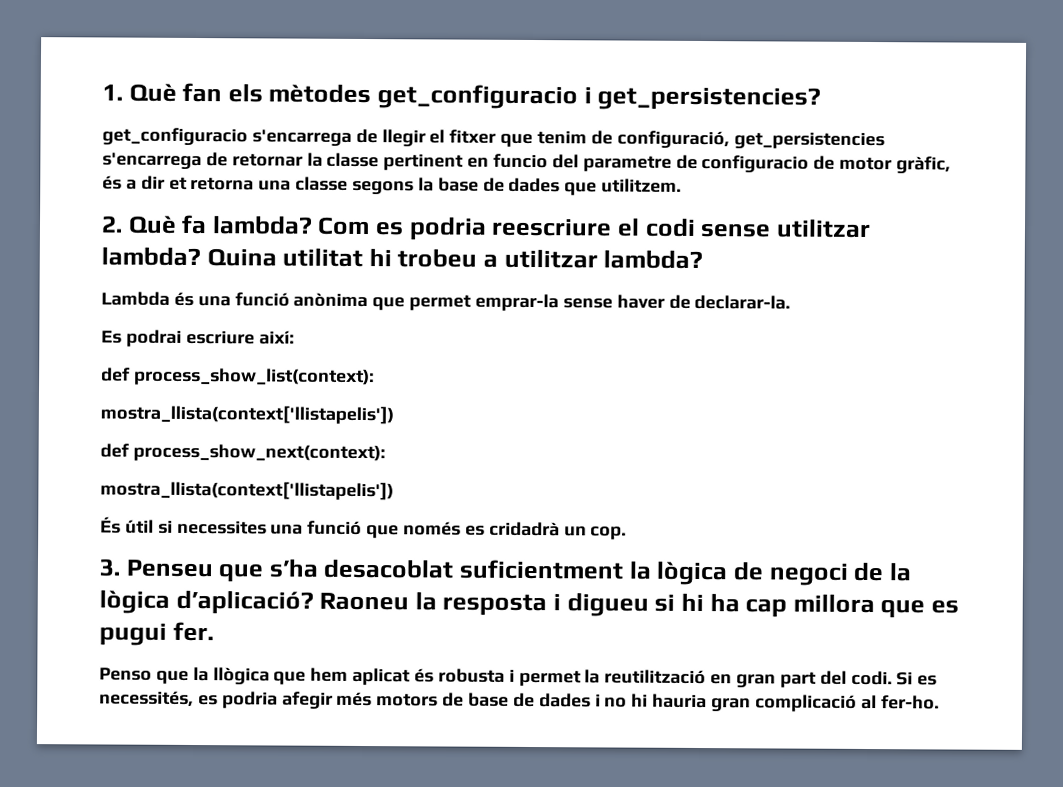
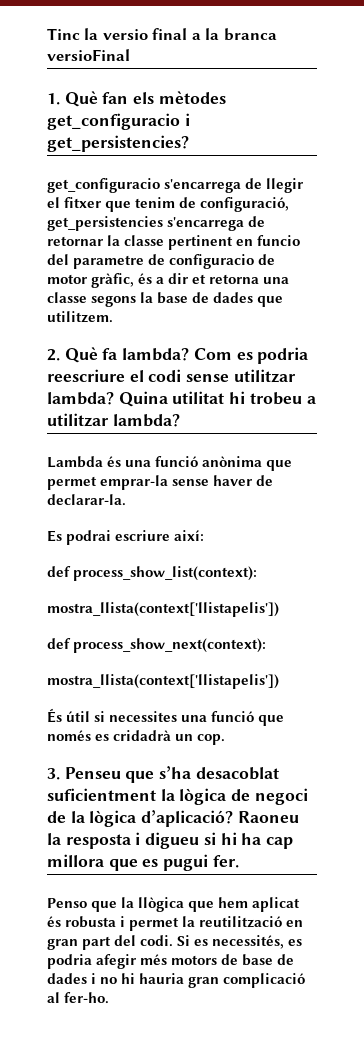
(102, 92) none -> [47,28,277,41] [47,49,130,61] Tinc la versio final a la branca versioFinal //

